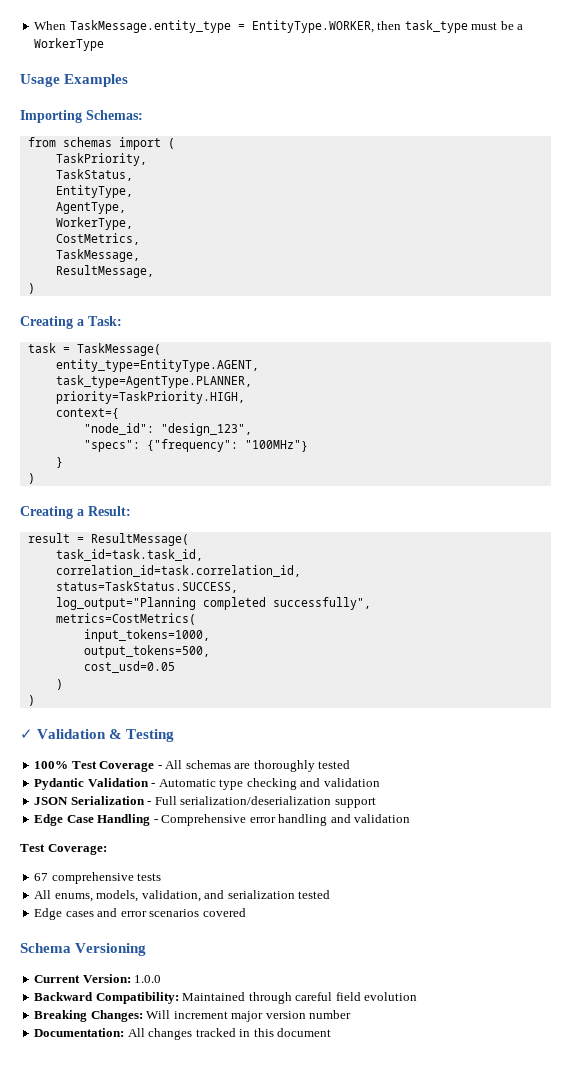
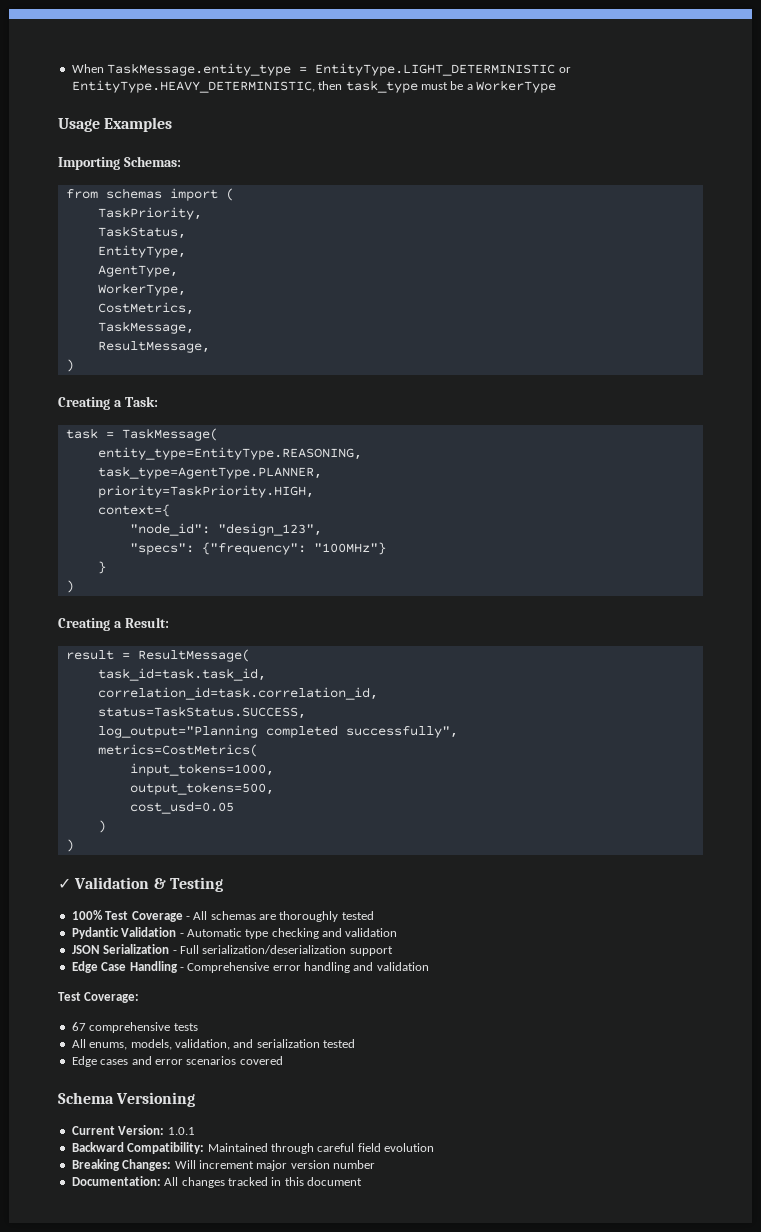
[251,20,374,33] EntityType.WORKER, -> [315,63,571,76] [71,80,315,93] EntityType.LIGHT_DETERMINISTIC or EntityType.HEAVY_DETERMINISTIC,
[55,359,259,372] entity_type=EntityType.AGENT, -> [97,447,362,460] entity_type=EntityType.REASONING,
[134,975,162,983] 1.0.0 -> [167,1127,195,1135] 1.0.1

